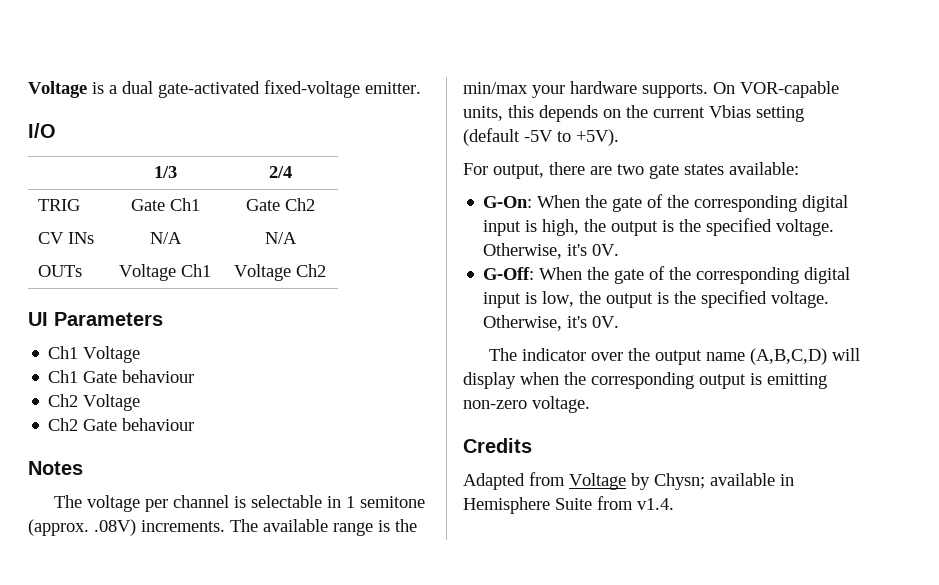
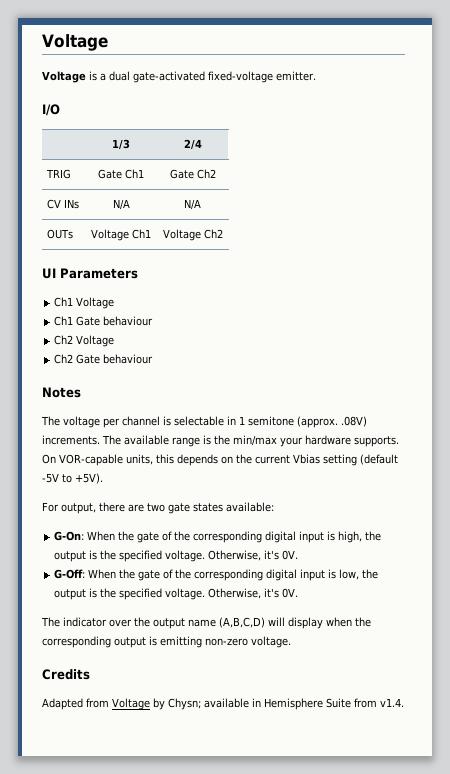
[28,81,87,98] Voltage -> [42,34,108,51] [42,71,86,83] Voltage // Voltage

